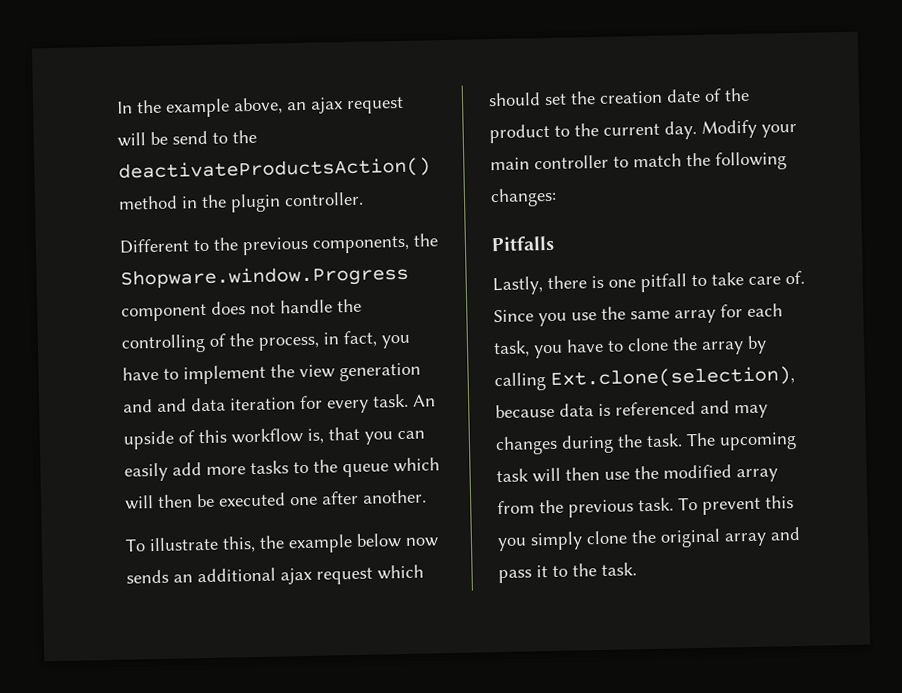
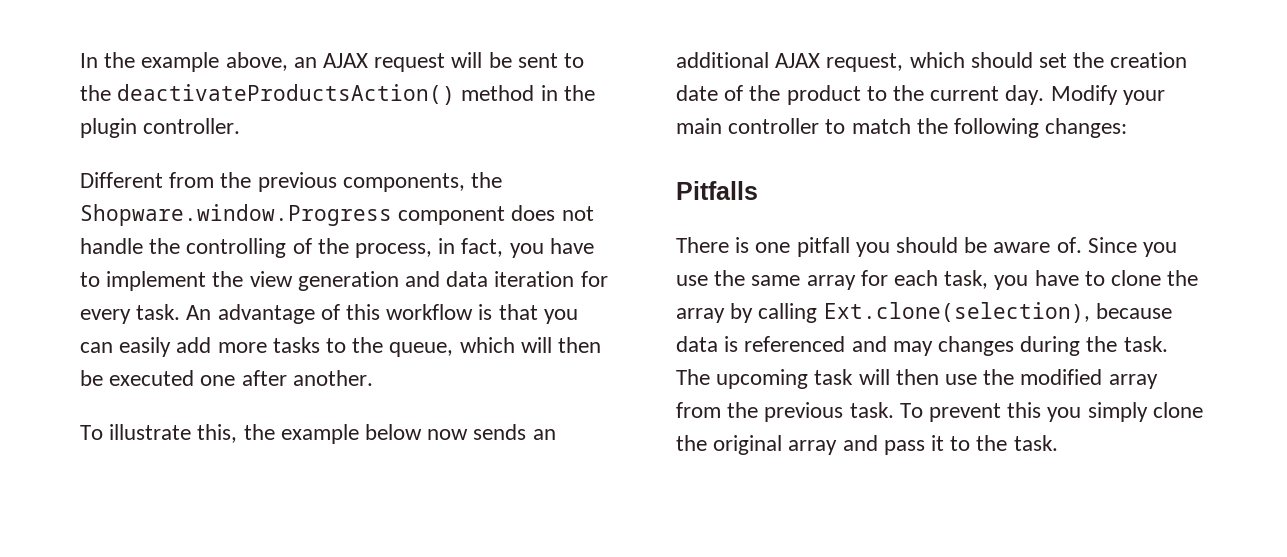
[310,97,343,114] ajax -> [323,53,369,68] AJAX
[172,130,208,145] send -> [517,53,558,68] sent
[193,239,210,252] to -> [169,172,215,188] from
[157,398,187,412] and -> (441, 279) none
[123,430,175,450] upside -> [217,304,315,324] advantage
[307,428,324,444] is, -> [478,304,493,320] is
[342,463,389,478] queue -> [389,342,454,357] queue,
[280,567,373,585] ajax request -> [775,53,904,72] AJAX request,
[492,275,587,296] Lastly, there -> [676,237,729,253] There
[691,272,781,287] to take care -> [855,237,1051,257] you should be aware

